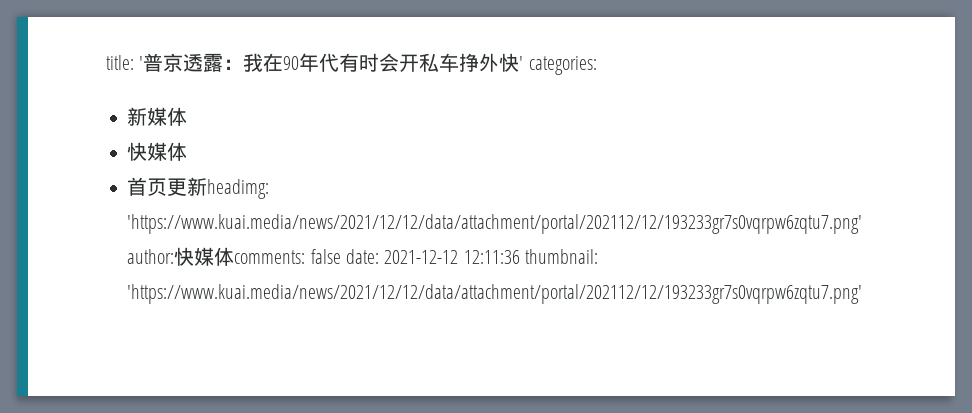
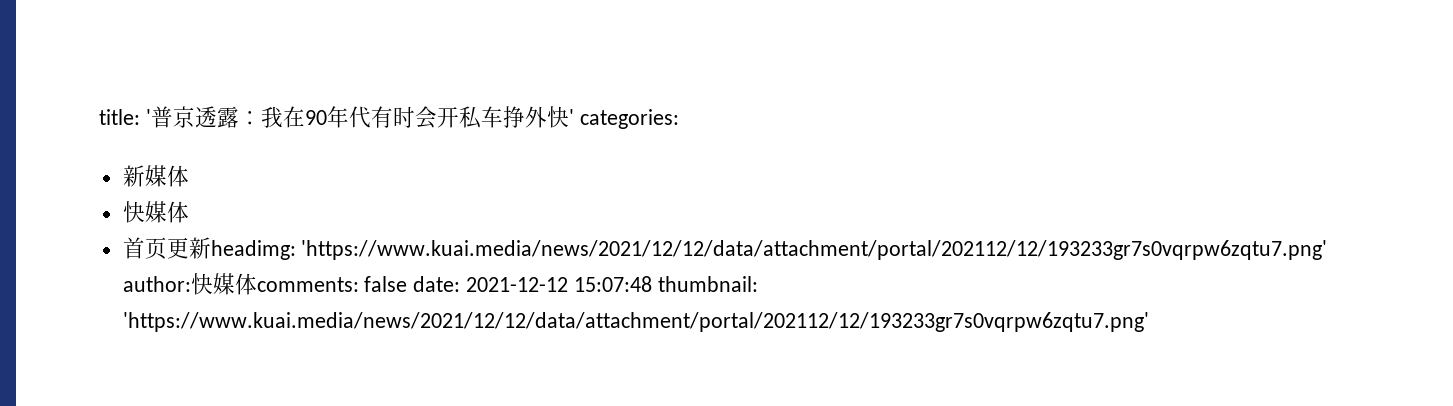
[463,250,520,264] 12:11:36 -> [573,276,652,292] 15:07:48

